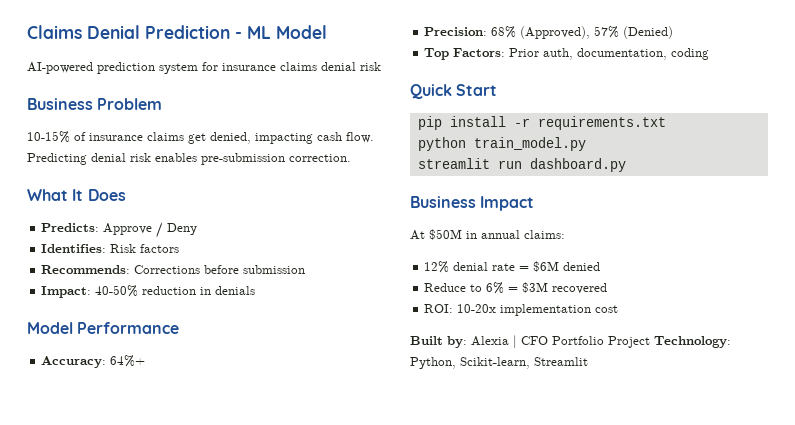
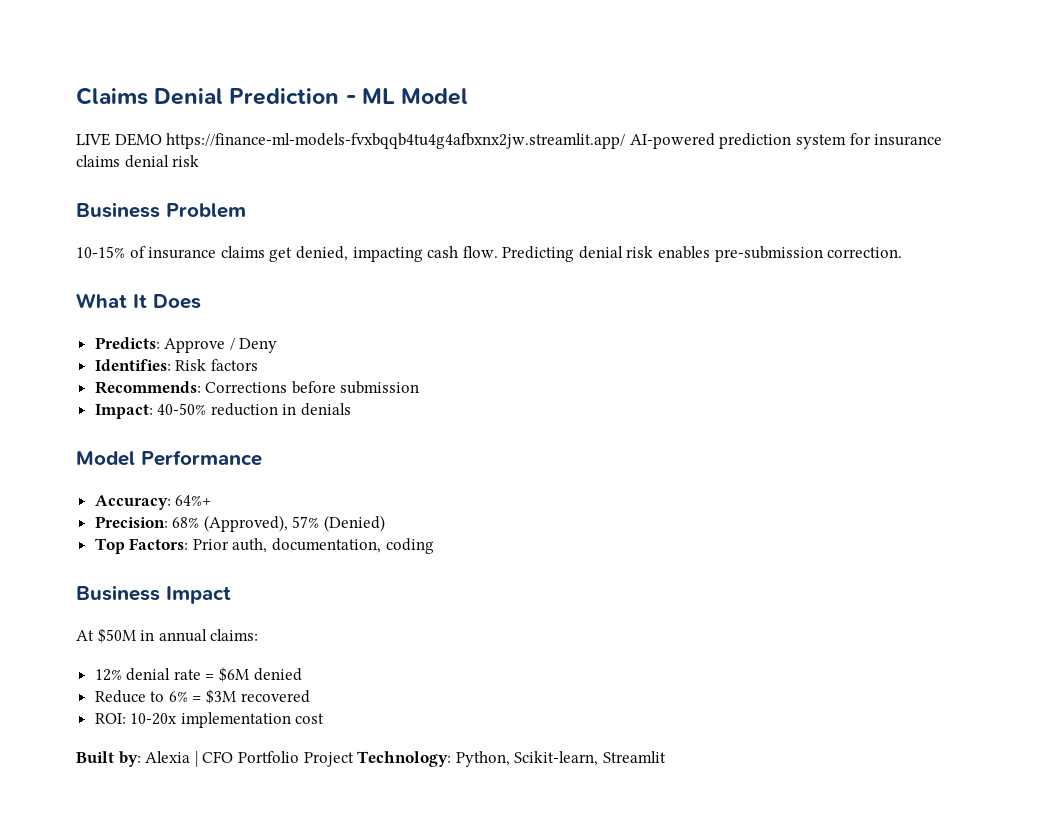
(327, 32) none -> [76,133,626,149] LIVE DEMO https://finance-ml-models-fvxbqqb4tu4g4afbxnx2jw.streamlit.app/
[410,84,498,99] [417,116,666,130] [417,137,586,151] [417,158,626,172] // Quick Start // pip install -r requirements.txt // python train_model.py // streamlit run dashboard.py -> (434, 546) none

